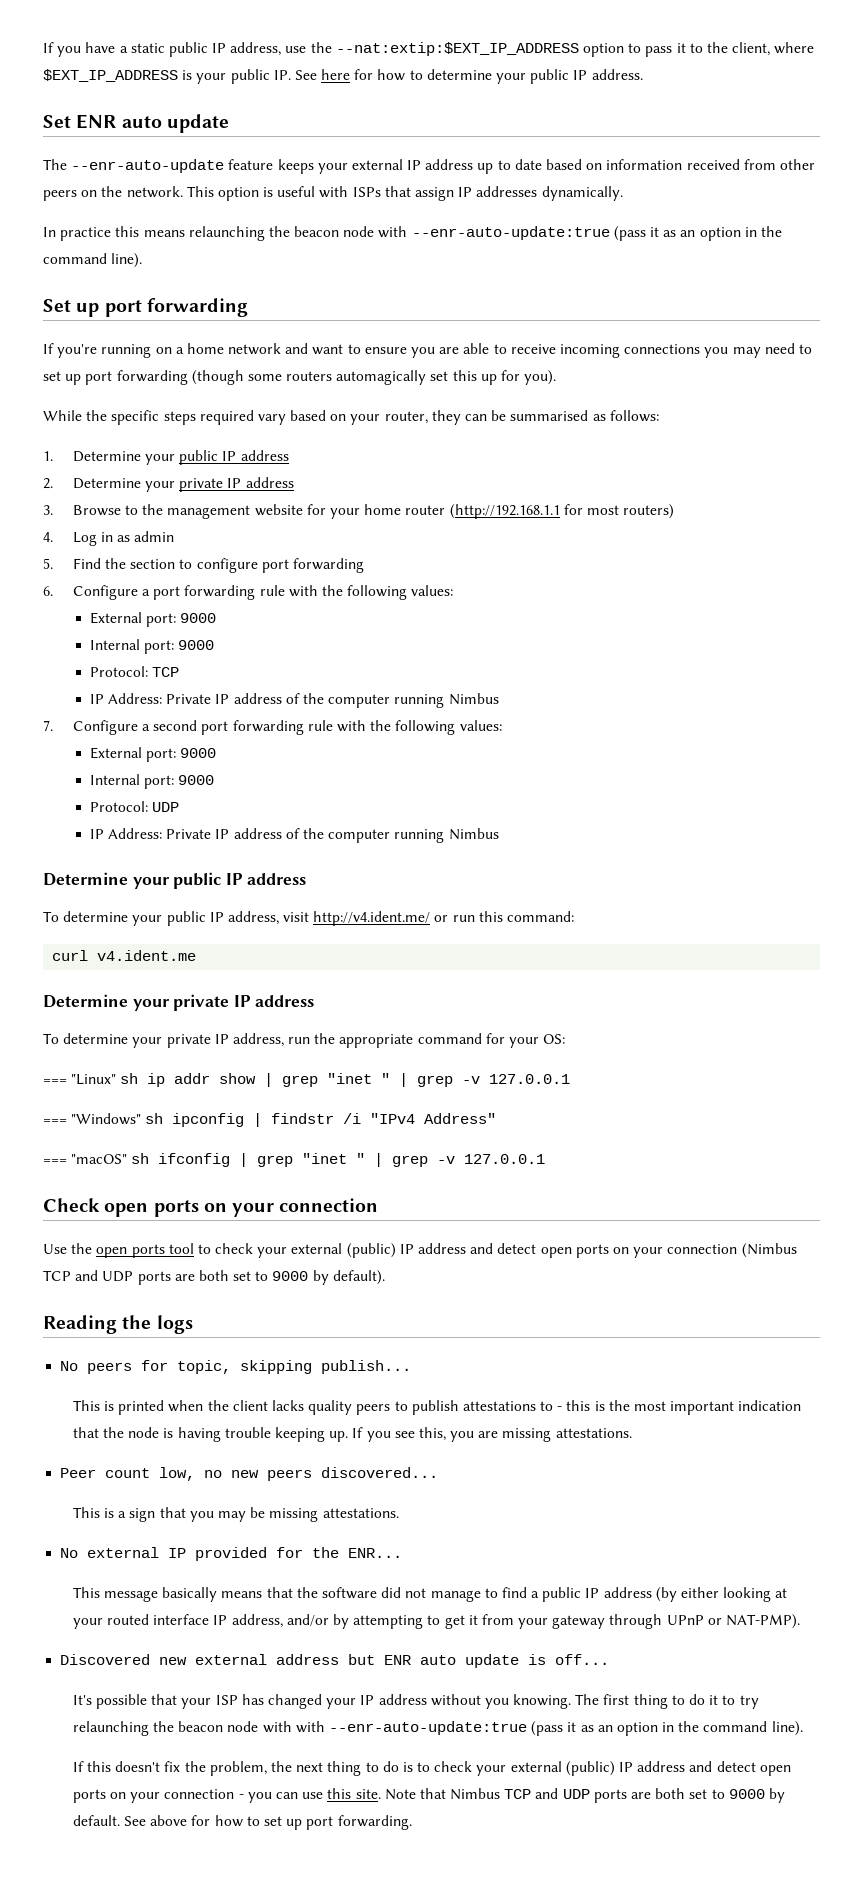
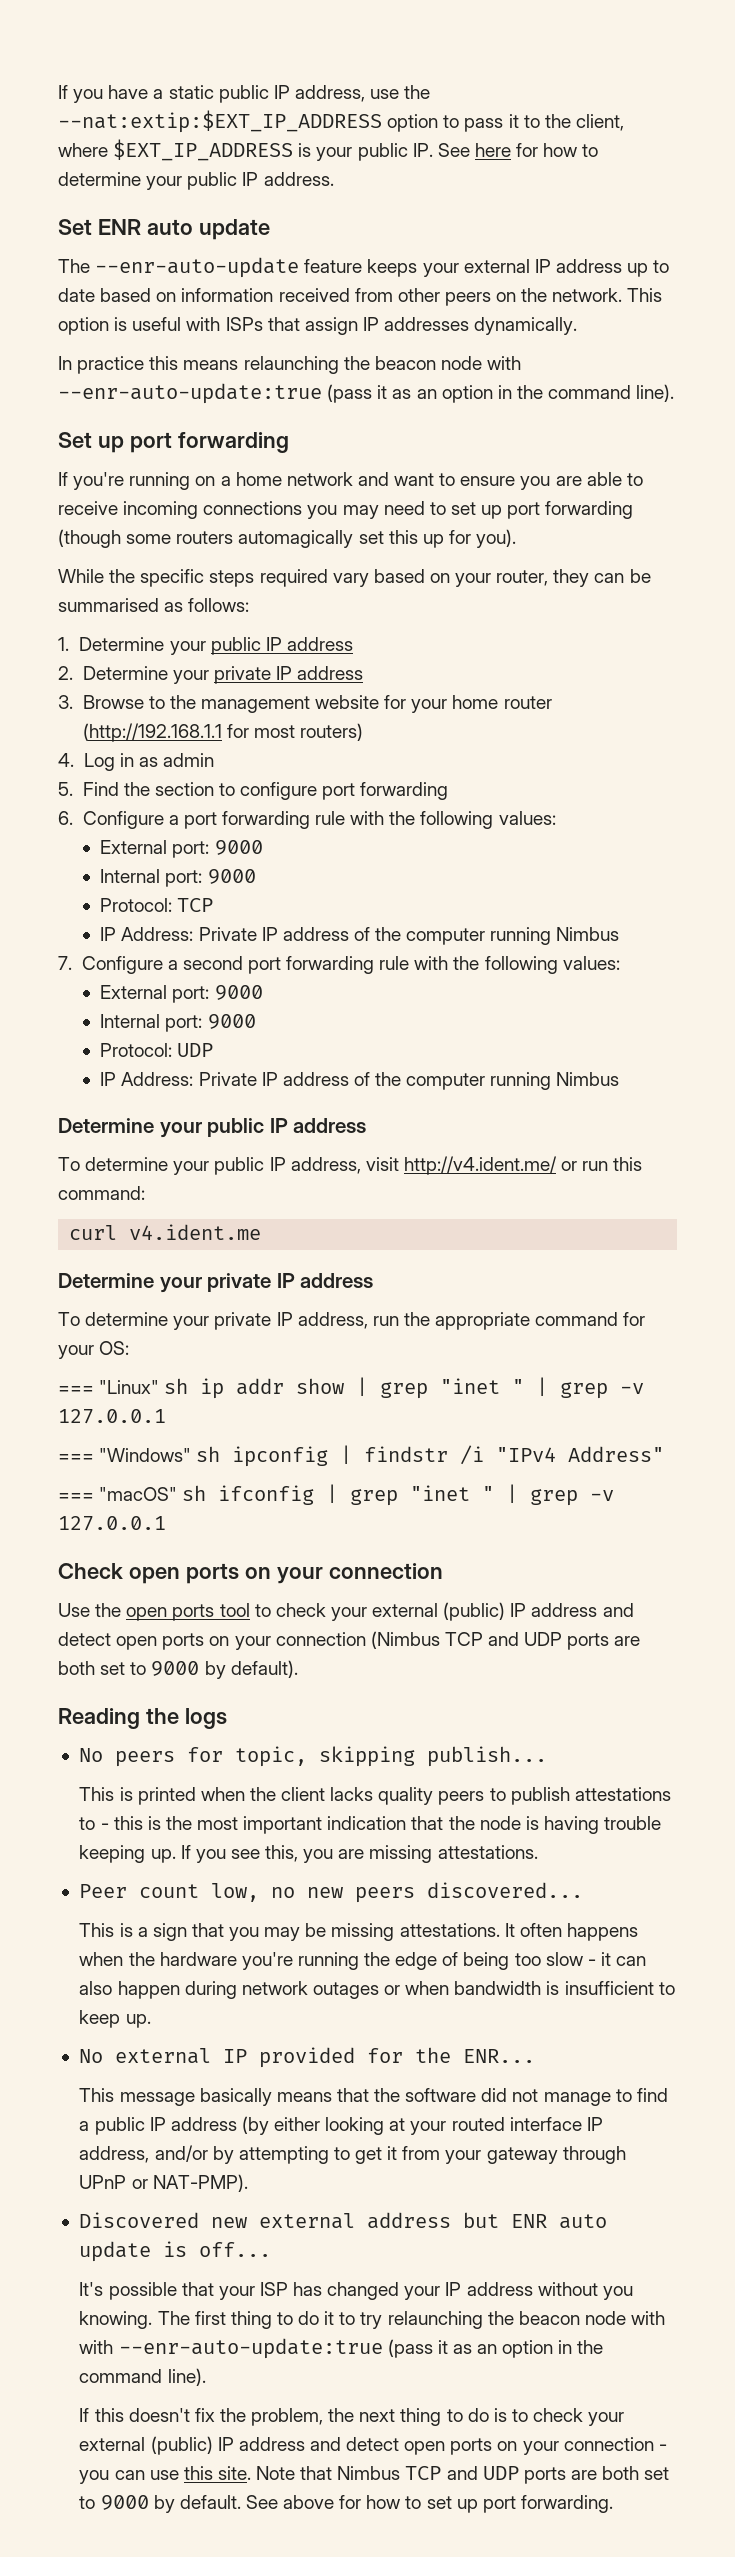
(399, 1513) none -> [504,1923,638,1941] [79,1952,647,1970] [79,1981,675,1999] [79,2010,151,2028] It often happens when the hardware you're running the edge of being too slow - it can also happen during network outages or when bandwidth is insufficient to keep up.

